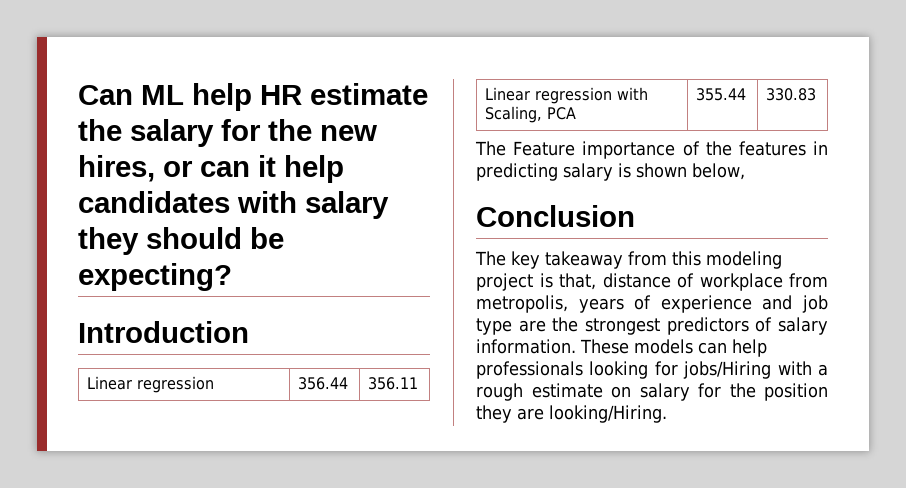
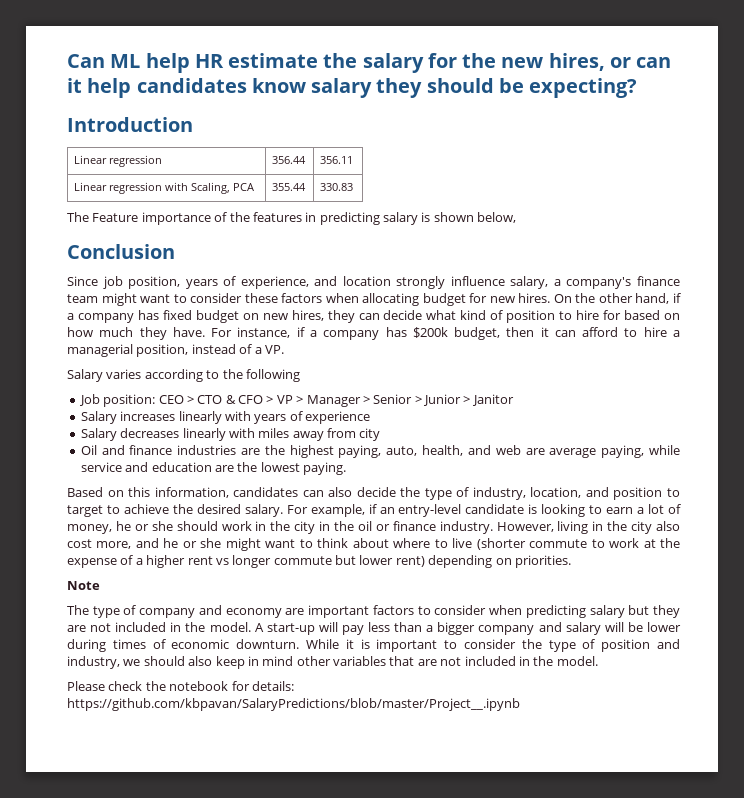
[237,191,297,213] with -> [251,78,306,93] know
[475,251,782,269] [476,273,828,291] [476,295,828,313] [476,317,828,335] [476,339,767,357] [476,361,828,379] [476,383,828,401] [476,405,667,423] The key takeaway from this modeling project is that, distance of workplace from metropolis, years of experience and job type are the strongest predictors of salary information. These models can help professionals looking for jobs/Hiring with a rough estimate on salary for the position they are looking/Hiring. -> [67,276,681,289] [67,293,681,306] [67,310,681,323] [67,327,681,340] [67,344,284,357] [67,369,300,382] [78,394,514,407] [80,411,370,424] [80,428,381,441] [80,445,680,458] [80,462,346,475] [67,487,680,500] [67,504,682,517] [67,521,680,534] [67,538,681,551] [67,555,571,568] [67,581,100,590] [67,605,680,618] [67,622,681,635] [67,639,680,652] [67,656,598,669] [67,681,294,691] [67,698,520,711] Since job position, years of experience, and location strongly influence salary, a company's finance team might want to consider these factors when allocating budget for new hires. On the other hand, if a company has fixed budget on new hires, they can decide what kind of position to hire for based on how much they have. For instance, if a company has $200k budget, then it can afford to hire a managerial position, instead of a VP. // Salary varies according to the following // Job position: CEO > CTO & CFO > VP > Manager > Senior > Junior > Janitor // Salary increases linearly with years of experience // Salary decreases linearly with miles away from city // Oil and finance industries are the highest paying, auto, health, and web are average paying, while service and education are the lowest paying. // Based on this information, candidates can also decide the type of industry, location, and position to target to achieve the desired salary. For example, if an entry-level candidate is looking to earn a lot of money, he or she should work in the city in the oil or finance industry. However, living in the city also cost more, and he or she might want to think about where to live (shorter commute to work at the expense of a higher rent vs longer commute but lower rent) depending on priorities. // Note // The type of company and economy are important factors to consider when predicting salary but they are not included in the model. A start-up will pay less than a bigger company and salary will be lower during times of economic downturn. While it is important to consider the type of position and industry, we should also keep in mind other variables that are not included in the model. // Please check the notebook for details: https://github.com/kbpavan/SalaryPredictions/blob/master/Project__.ipynb

